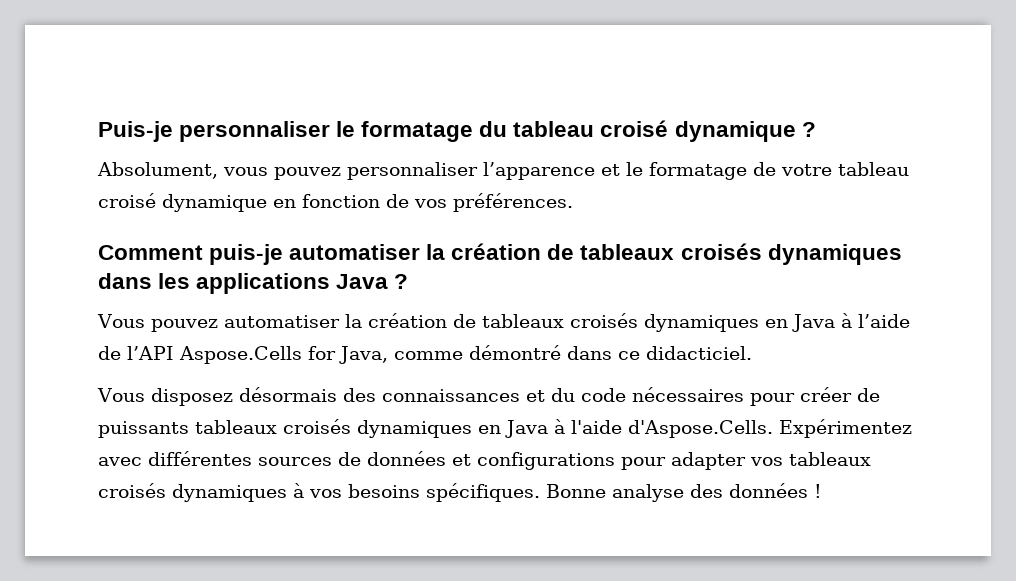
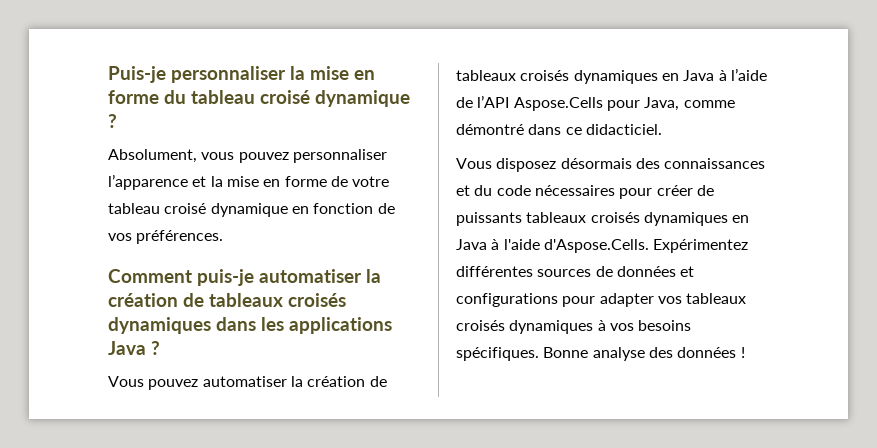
[336,121,474,142] le formatage -> [290,66,375,80] [108,90,159,104] la mise en forme
[626,162,747,180] le formatage -> [210,176,327,187] la mise en forme
[308,346,336,360] for -> [606,100,640,111] pour
[98,457,142,466] avec -> (749, 246) none

